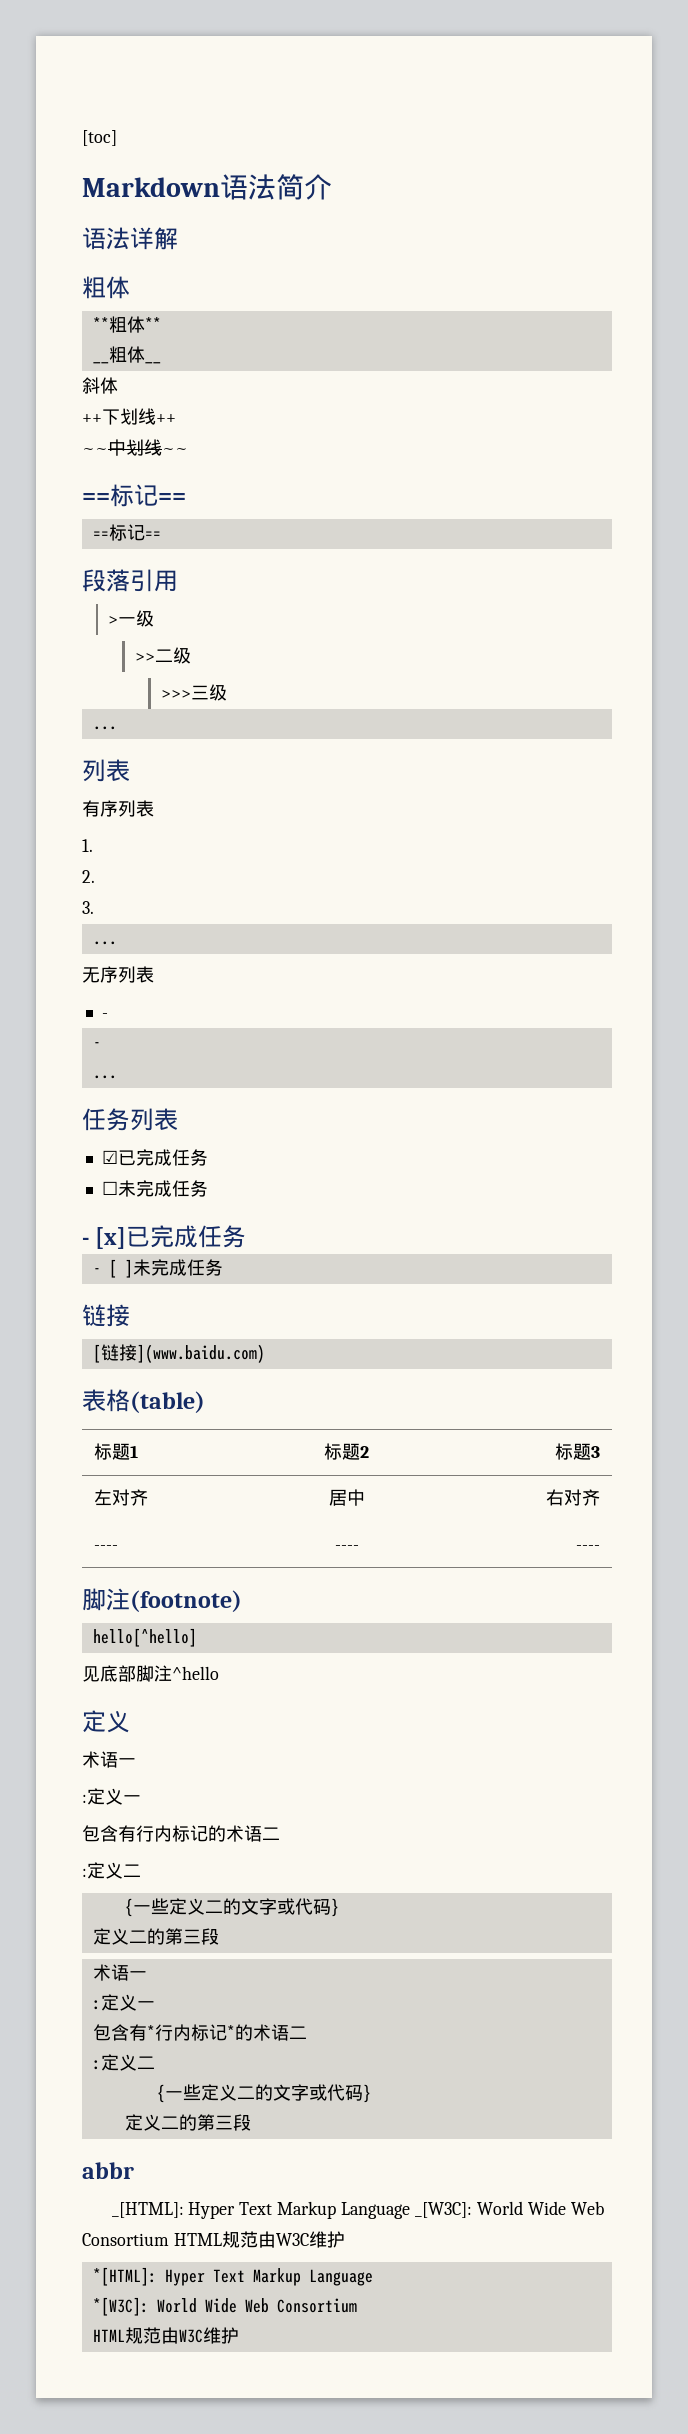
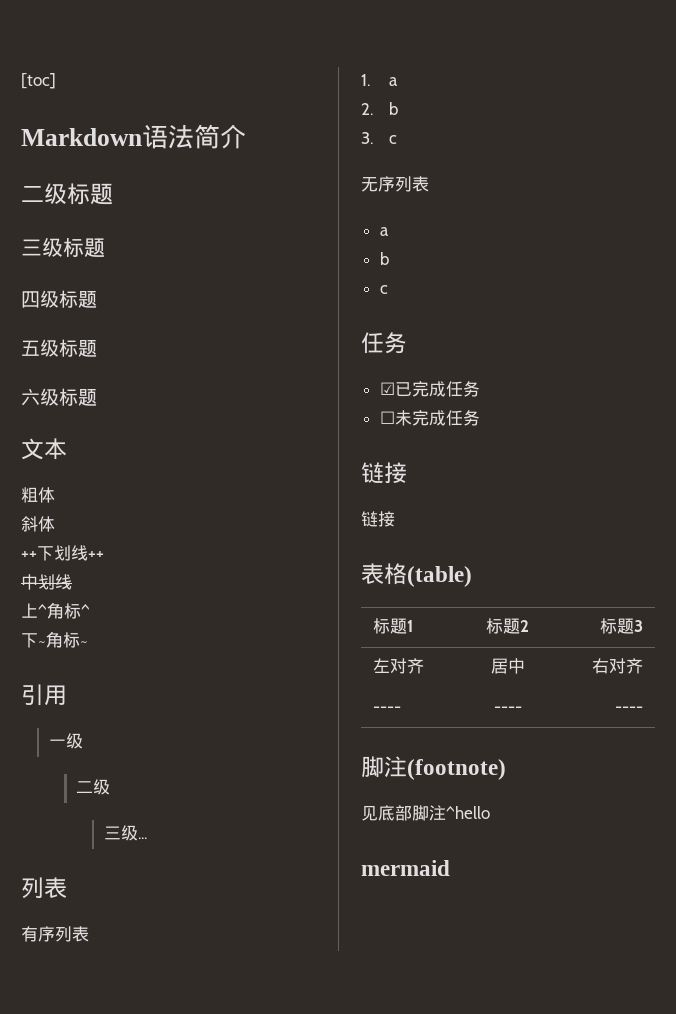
[82,227,178,250] [82,276,130,299] [92,316,161,333] [92,346,161,364] 语法详解 // 粗体 // **粗体** // __粗体__ -> [21,183,113,205] [21,238,105,258] [21,290,97,308] [21,339,97,357] [21,388,97,406] [21,438,67,460] [21,487,55,503] 二级标题 // 三级标题 // 四级标题 // 五级标题 // 六级标题 // 文本 // 粗体
[82,448,108,454] ~~ -> (104, 555) none
[162,448,188,454] [82,484,186,507] [92,524,161,541] [82,569,130,592] ~~ // ==标记== // ==标记== // 段落 -> [21,602,90,619] [21,631,88,648] // 上^角标^ // 下~角标~ //
[108,616,119,625] > -> (67, 695) none
[134,653,155,662] >> -> (83, 741) none
[160,684,227,701] >>>三级 // -> [103,825,138,841] 三级
(93, 845) none -> [388,77,398,86] a
(95, 876) none -> [388,102,398,115] b
[92,941,117,945] // ... -> [388,135,397,144] c
[101,1013,108,1018] [92,1042,101,1048] [92,1075,117,1079] [82,1108,178,1131] - // - // ... // 任务列表 -> [379,227,389,236] [379,252,389,265] [379,285,388,294] [361,332,407,354] a // b // c // 任务
[82,1225,247,1249] [92,1259,223,1278] [82,1304,130,1327] [92,1344,265,1363] - [x]已完成任务 // - [ ]未完成任务 // 链接 // [链接](www.baidu.com) -> [361,462,407,484] [361,511,395,527] 链接 // 链接
[92,1628,197,1647] // hello[^hello] -> (506, 769) none
[82,1710,130,1733] [82,1751,136,1768] [82,1788,141,1805] [82,1825,280,1842] [82,1862,141,1879] [124,1898,339,1917] [92,1928,219,1945] [92,1964,147,1981] [92,1994,155,2011] [92,2024,307,2041] [92,2054,155,2071] [156,2084,371,2103] [124,2114,251,2131] [82,2162,134,2179] [111,2201,604,2219] [82,2231,345,2248] [92,2267,373,2286] [92,2297,357,2316] [92,2327,239,2344] 定义 // 术语一 // :定义一 // 包含有行内标记的术语二 // :定义二 // {一些定义二的文字或代码} // 定义二的第三段 // 术语一 // :定义一 // 包含有*行内标记*的术语二 // :定义二 // {一些定义二的文字或代码} // 定义二的第三段 // abbr // _[HTML]: Hyper Text Markup Language _[W3C]: World Wide Web Consortium HTML规范由W3C维护 // *[HTML]: Hyper Text Markup Language // *[W3C]: World Wide Web Consortium // HTML规范由W3C维护 -> [361,860,450,876] mermaid

